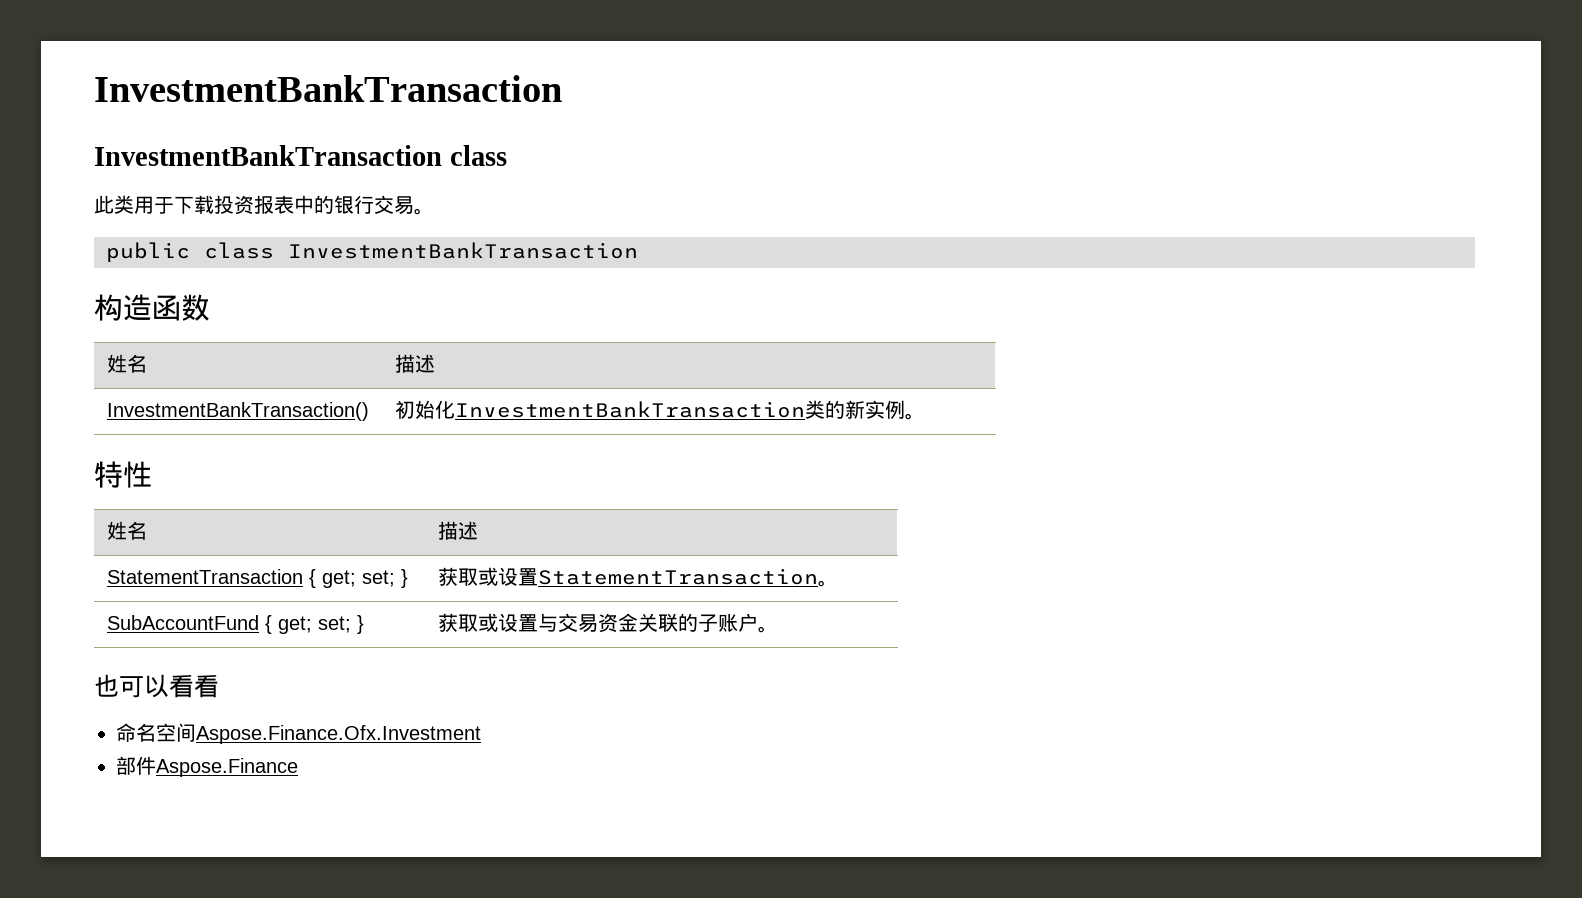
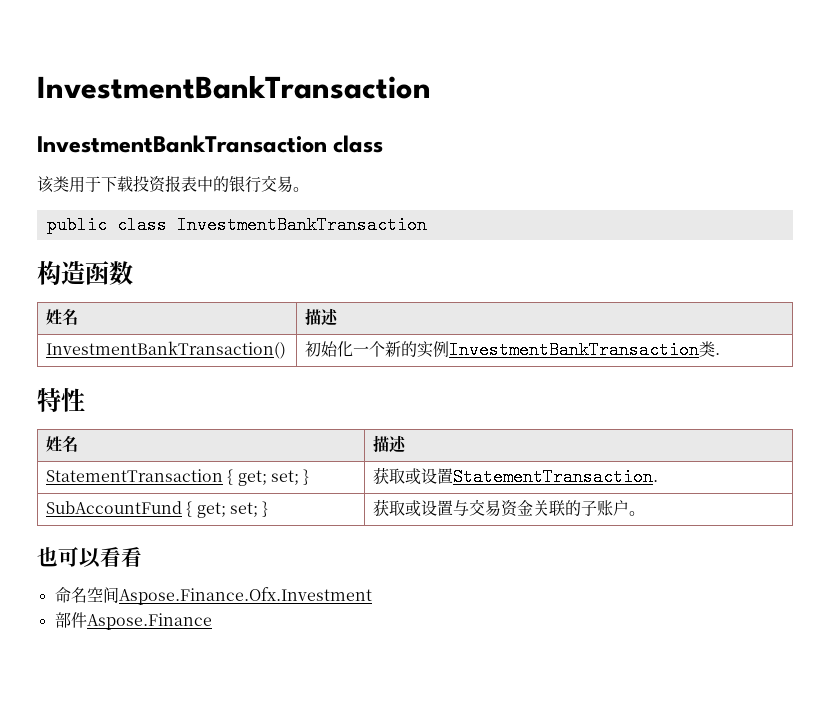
[94,195,114,214] 此 -> [37,176,54,193] 该
[454,400,925,420] InvestmentBankTransaction类的新实例。 -> [353,341,721,359] 一个新的实例InvestmentBankTransaction类.
[537,568,838,587] StatementTransaction。 -> [453,468,659,486] StatementTransaction.

